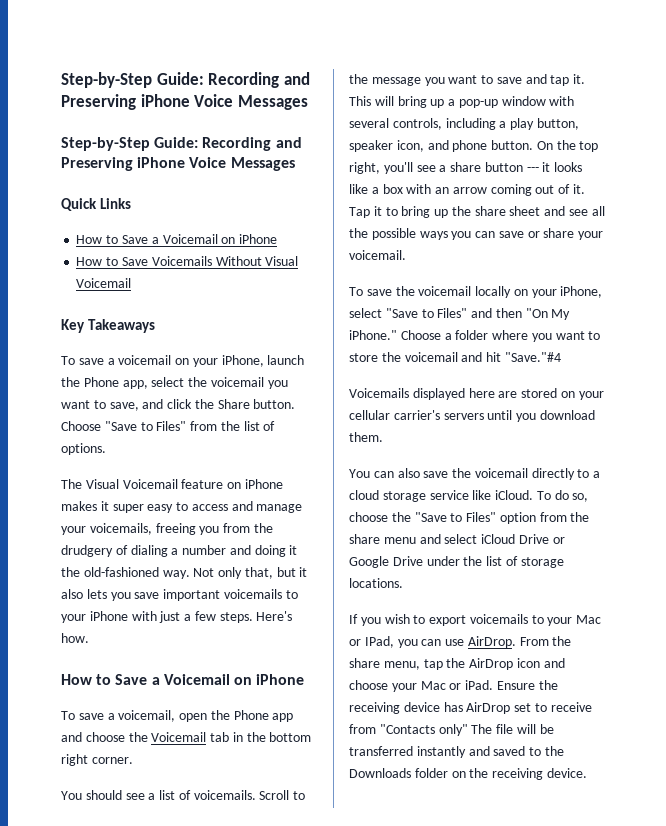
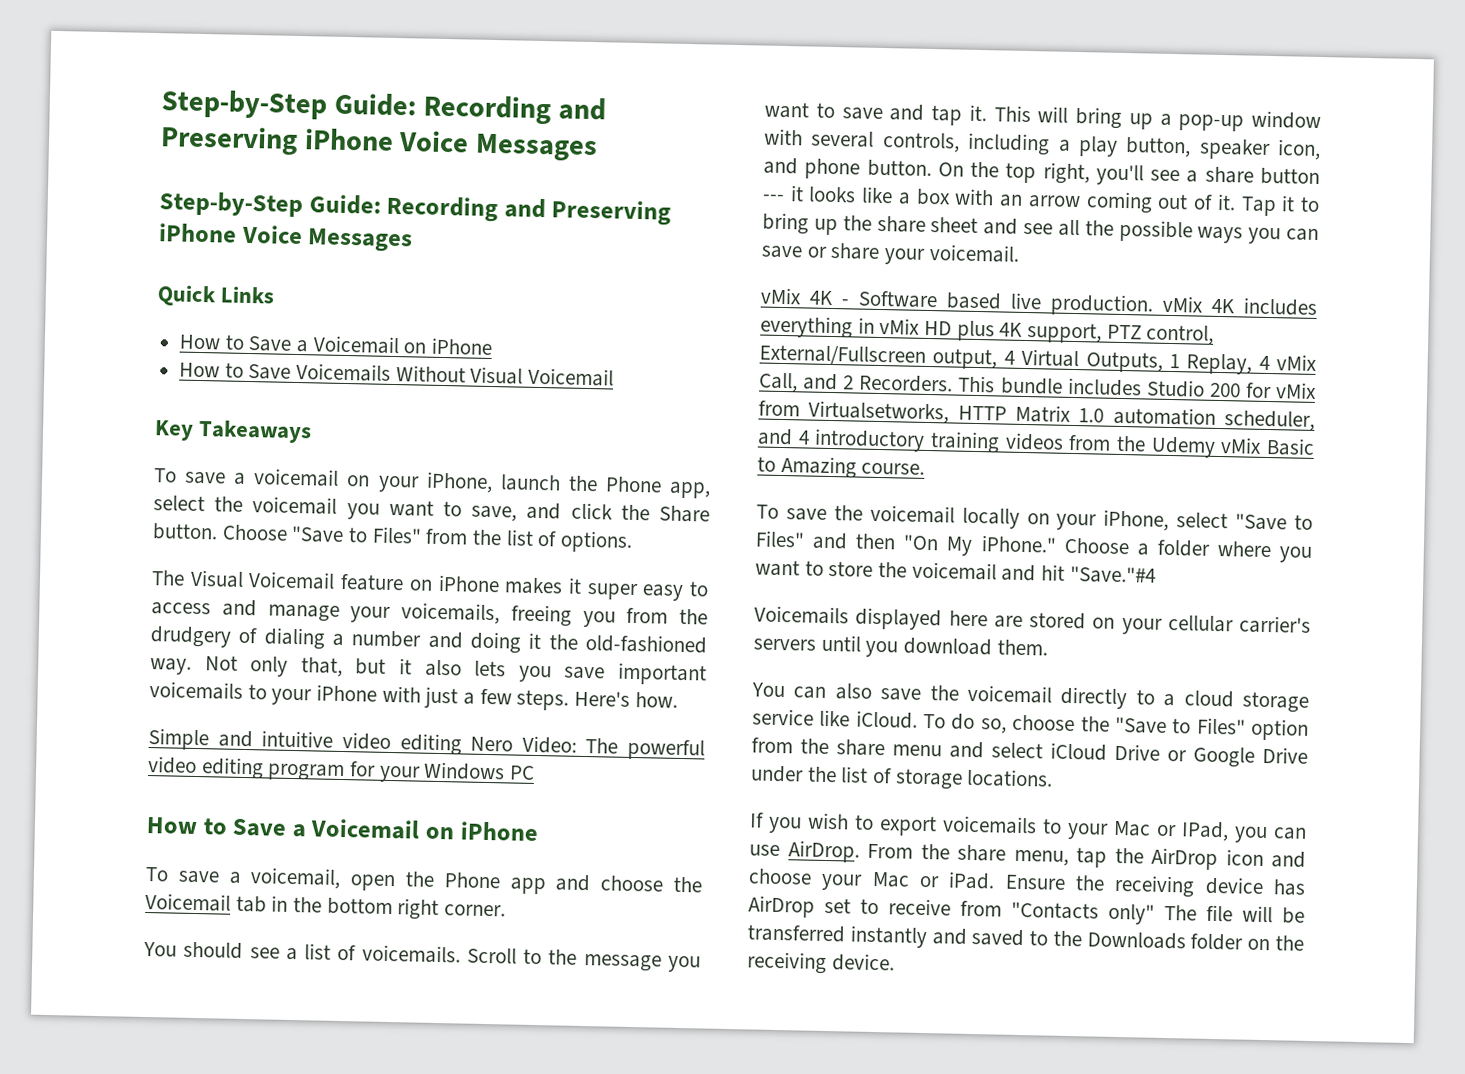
(89, 638) none -> [148,728,705,761] [148,756,536,783] // Simple and intuitive video editing Nero Video: The powerful video editing program for your Windows PC
(406, 255) none -> [760,287,1318,317] [760,315,1215,345] [759,344,1317,375] [759,372,1317,399] [758,400,1315,431] [757,428,1315,458] [757,455,926,479] // vMix 4K - Software based live production. vMix 4K includes everything in vMix HD plus 4K support, PTZ control, External/Fullscreen output, 4 Virtual Outputs, 1 Replay, 4 vMix Call, and 2 Recorders. This bundle includes Studio 200 for vMix from Virtualsetworks, HTTP Matrix 1.0 automation scheduler, and 4 introductory training videos from the Udemy vMix Basic to Amazing course.

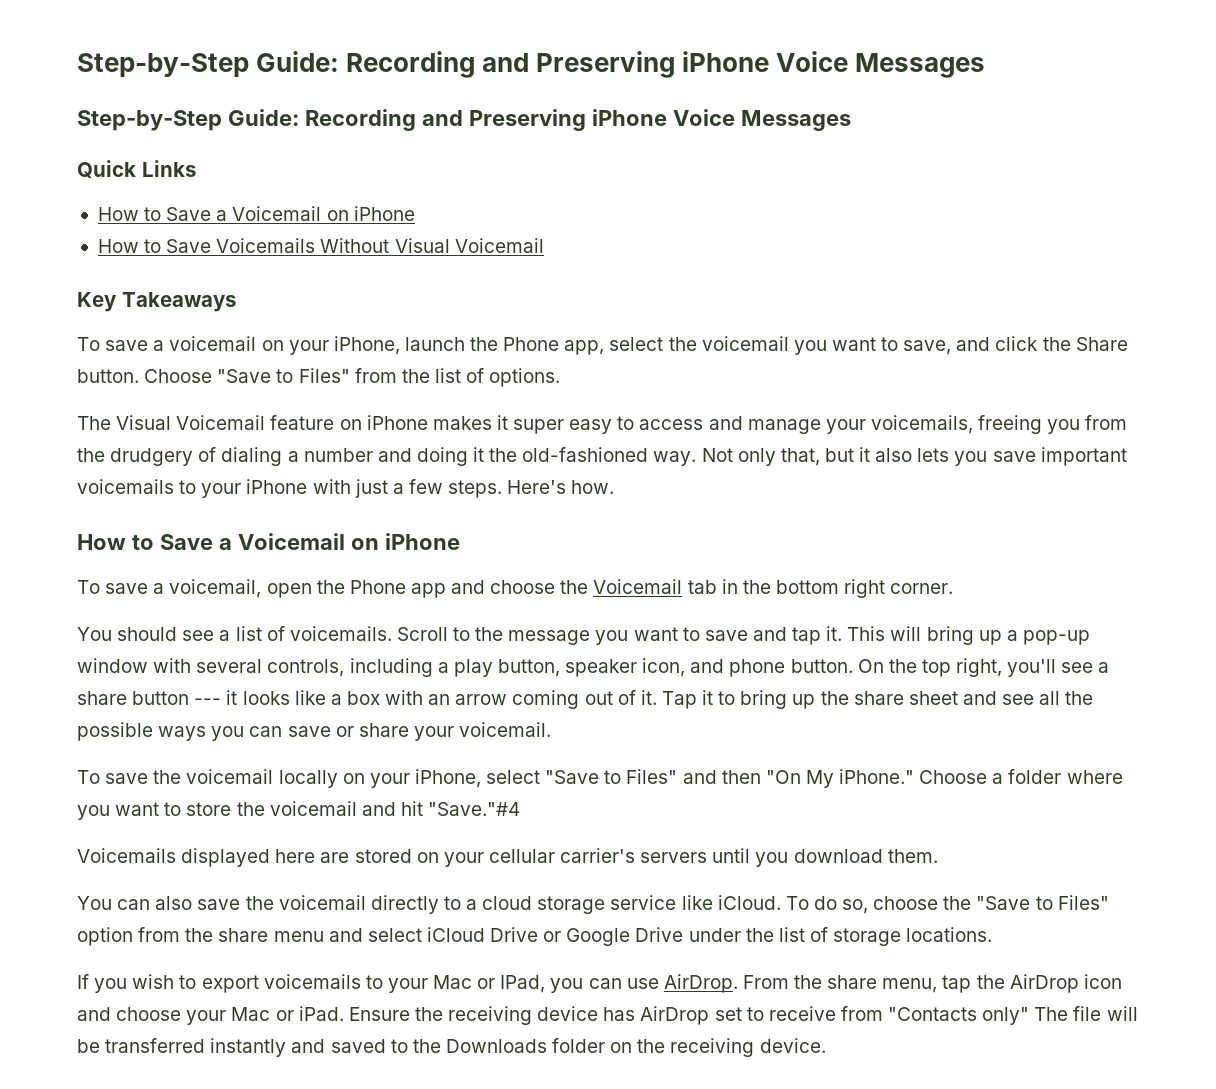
[148,728,705,761] [148,756,536,783] // Simple and intuitive video editing Nero Video: The powerful video editing program for your Windows PC -> (615, 487) none
[760,287,1318,317] [760,315,1215,345] [759,344,1317,375] [759,372,1317,399] [758,400,1315,431] [757,428,1315,458] [757,455,926,479] // vMix 4K - Software based live production. vMix 4K includes everything in vMix HD plus 4K support, PTZ control, External/Fullscreen output, 4 Virtual Outputs, 1 Replay, 4 vMix Call, and 2 Recorders. This bundle includes Studio 200 for vMix from Virtualsetworks, HTTP Matrix 1.0 automation scheduler, and 4 introductory training videos from the Udemy vMix Basic to Amazing course. -> (552, 729) none

